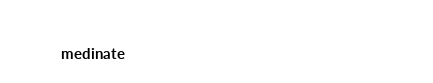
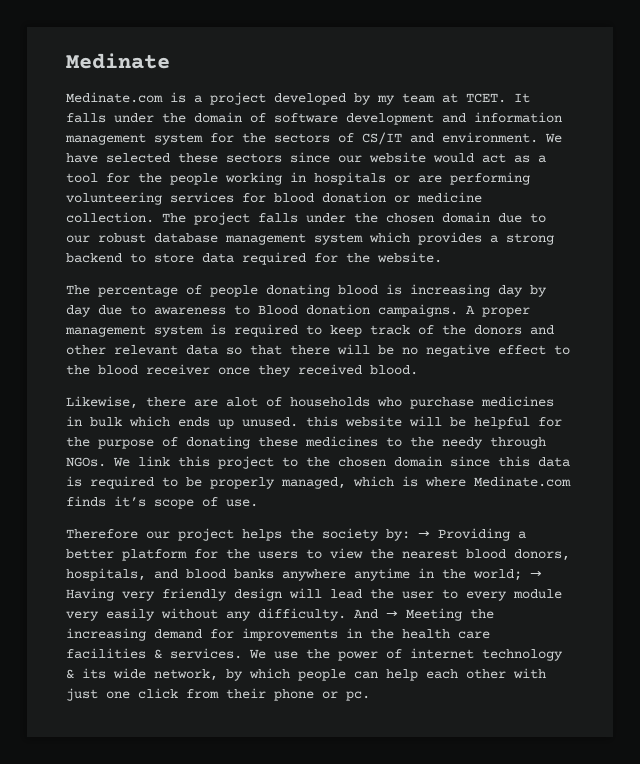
[61,48,125,59] medinate -> [66,53,170,69] [66,92,530,105] [66,112,562,125] [65,132,562,145] [66,152,546,163] [66,172,530,185] [66,192,482,205] [66,212,546,225] [66,232,554,245] [66,252,442,265] [66,284,547,297] [66,304,530,317] [65,324,554,337] [66,344,570,357] [66,364,418,377] [66,396,554,409] [66,416,562,429] [66,436,546,449] [66,456,570,469] [66,476,571,489] [66,496,258,509] [66,528,526,541] [66,548,570,561] [66,568,542,581] [66,588,562,601] [66,608,494,621] [66,628,490,641] [66,648,563,661] [66,668,546,681] [66,688,370,701] Medinate // Medinate.com is a project developed by my team at TCET. It falls under the domain of software development and information management system for the sectors of CS/IT and environment. We have selected these sectors since our website would act as a tool for the people working in hospitals or are performing volunteering services for blood donation or medicine collection. The project falls under the chosen domain due to our robust database management system which provides a strong backend to store data required for the website. // The percentage of people donating blood is increasing day by day due to awareness to Blood donation campaigns. A proper management system is required to keep track of the donors and other relevant data so that there will be no negative effect to the blood receiver once they received blood. // Likewise, there are alot of households who purchase medicines in bulk which ends up unused. this website will be helpful for the purpose of donating these medicines to the needy through NGOs. We link this project to the chosen domain since this data is required to be properly managed, which is where Medinate.com finds it’s scope of use. // Therefore our project helps the society by: → Providing a better platform for the users to view the nearest blood donors, hospitals, and blood banks anywhere anytime in the world; → Having very friendly design will lead the user to every module very easily without any difficulty. And → Meeting the increasing demand for improvements in the health care facilities & services. We use the power of internet technology & its wide network, by which people can help each other with just one click from their phone or pc.

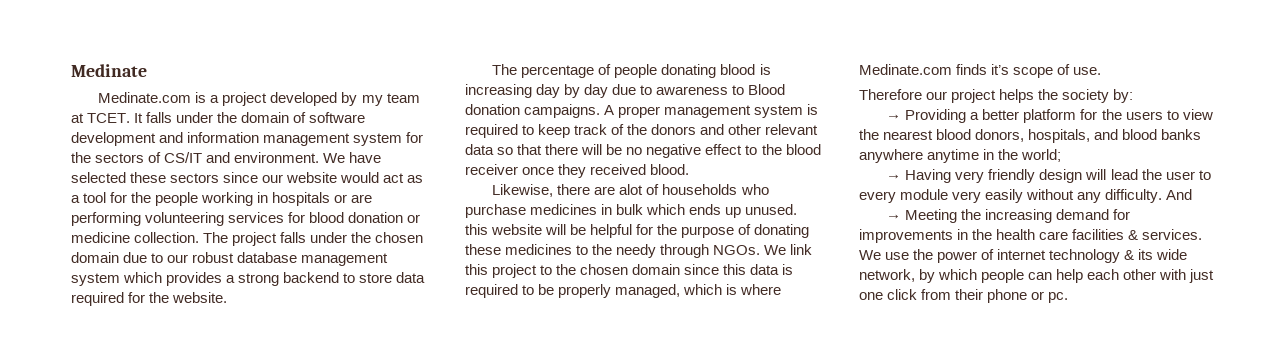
(410, 535) none -> (1134, 96) //
(522, 575) none -> (1062, 155) //
(378, 614) none -> (1193, 194) //

